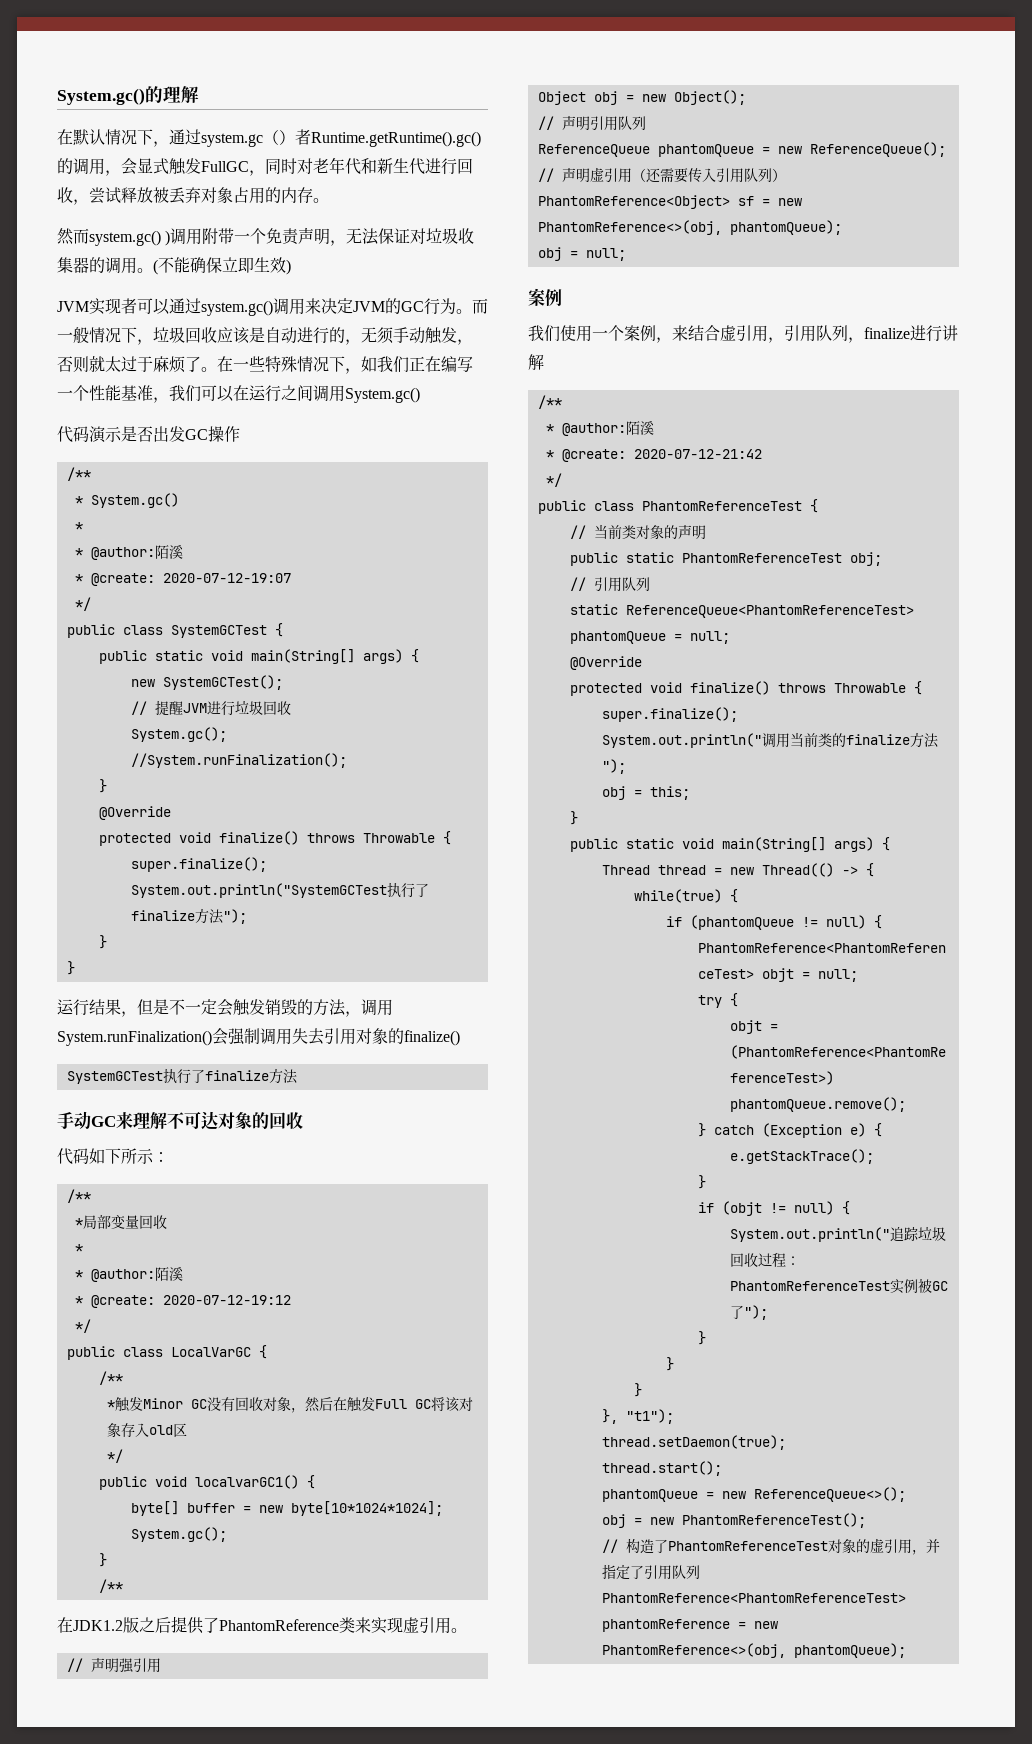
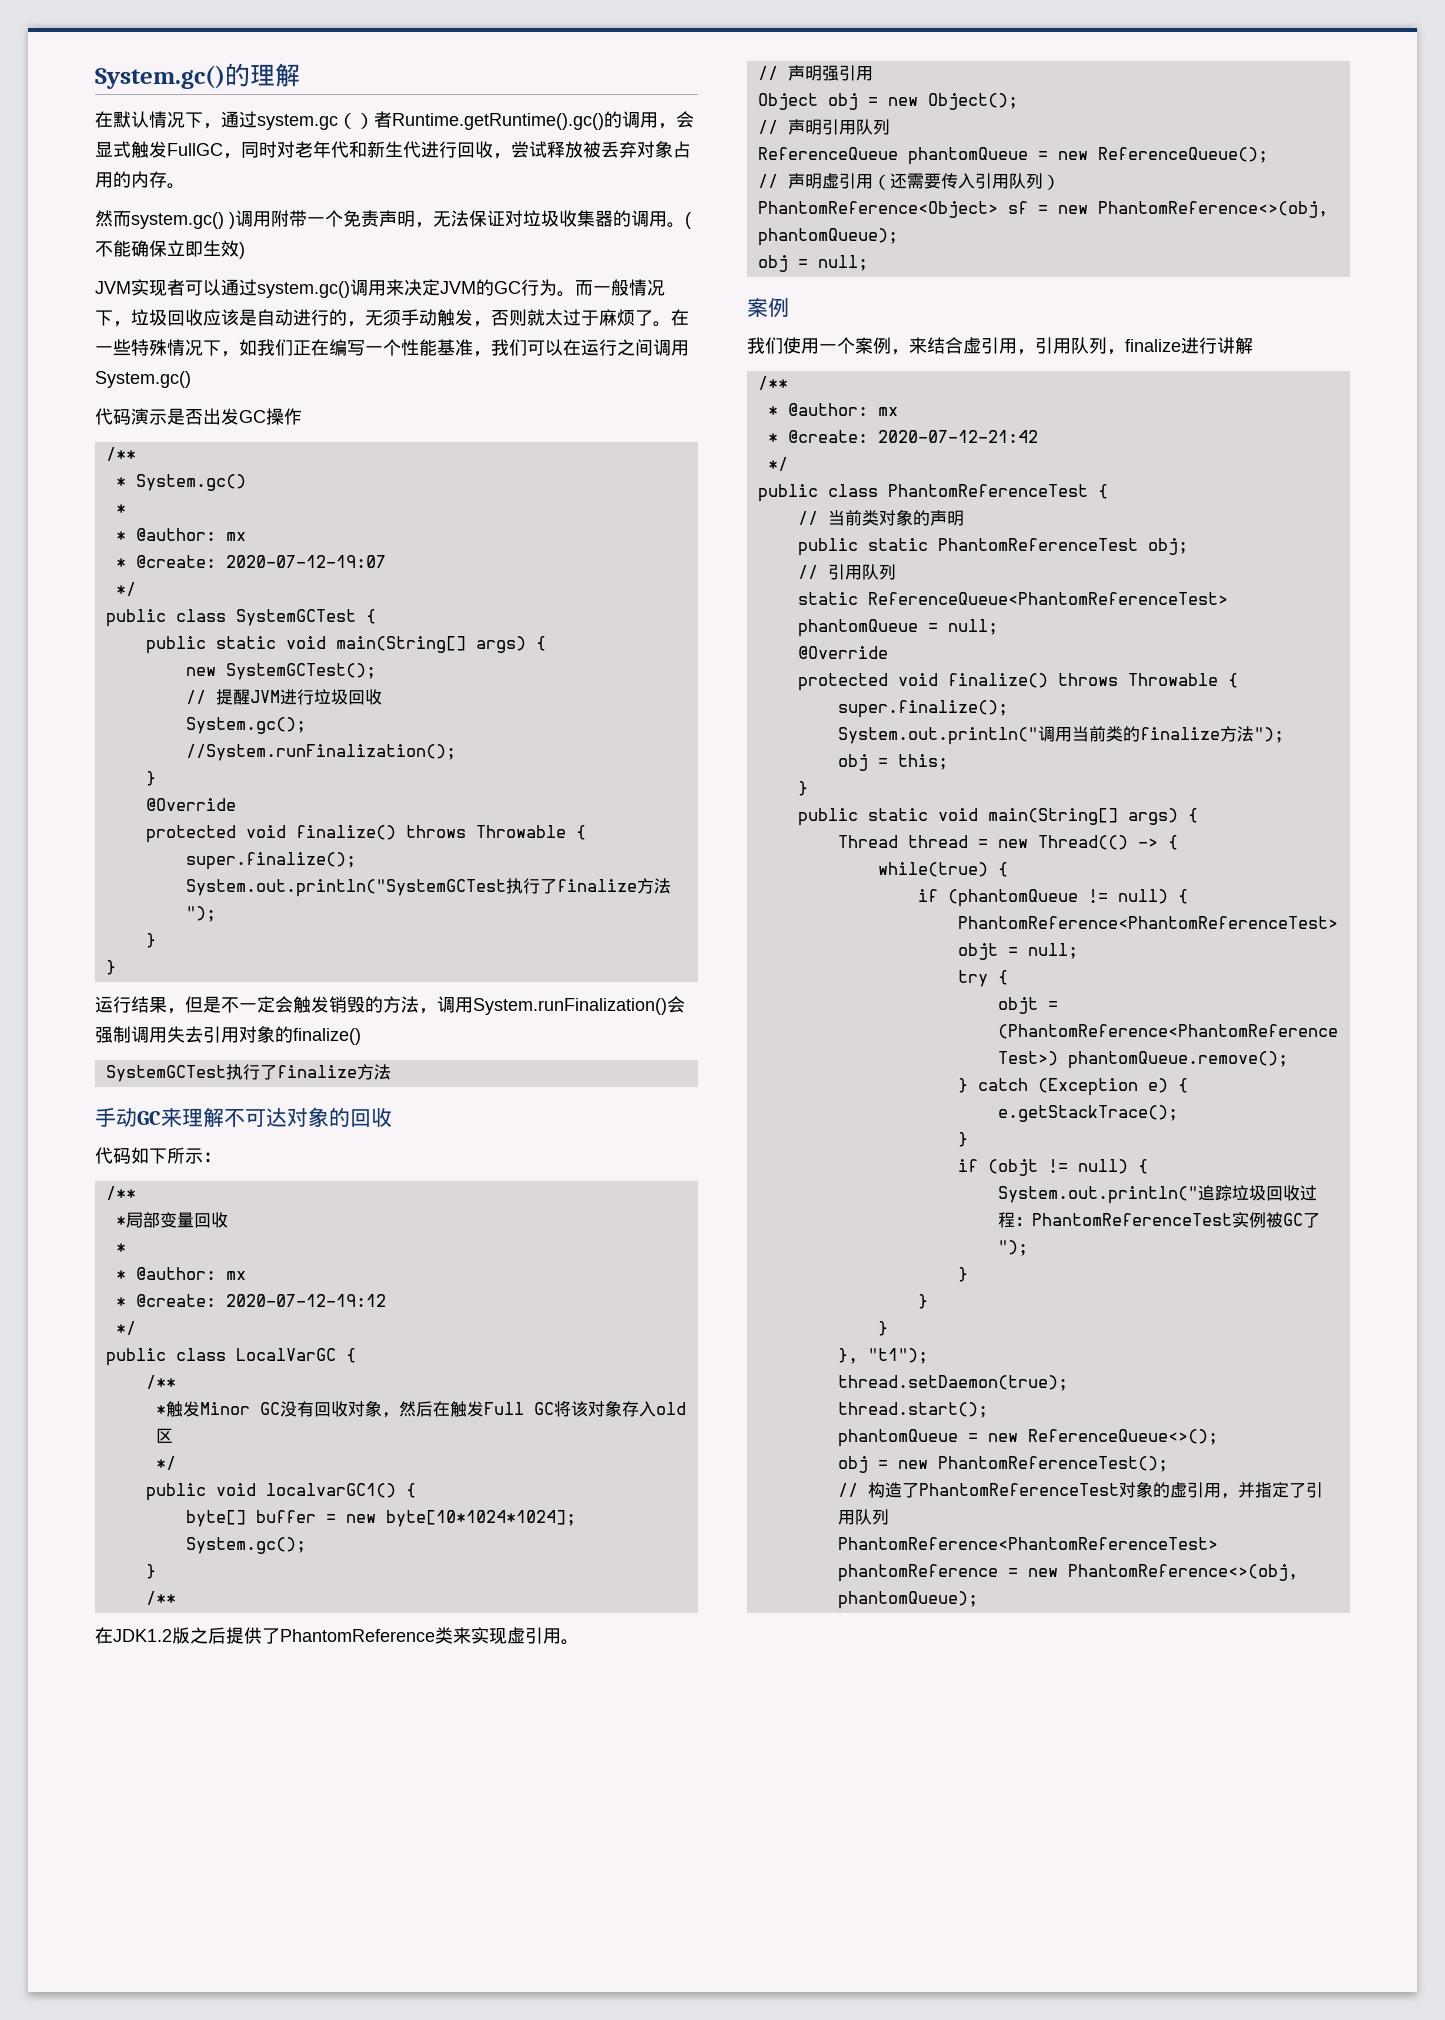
[154,545,183,559] 陌溪 -> [225,532,246,541] mx
[154,1267,183,1281] 陌溪 -> [225,1271,246,1280] mx
[625,421,654,435] 陌溪 -> [877,407,898,416] mx

